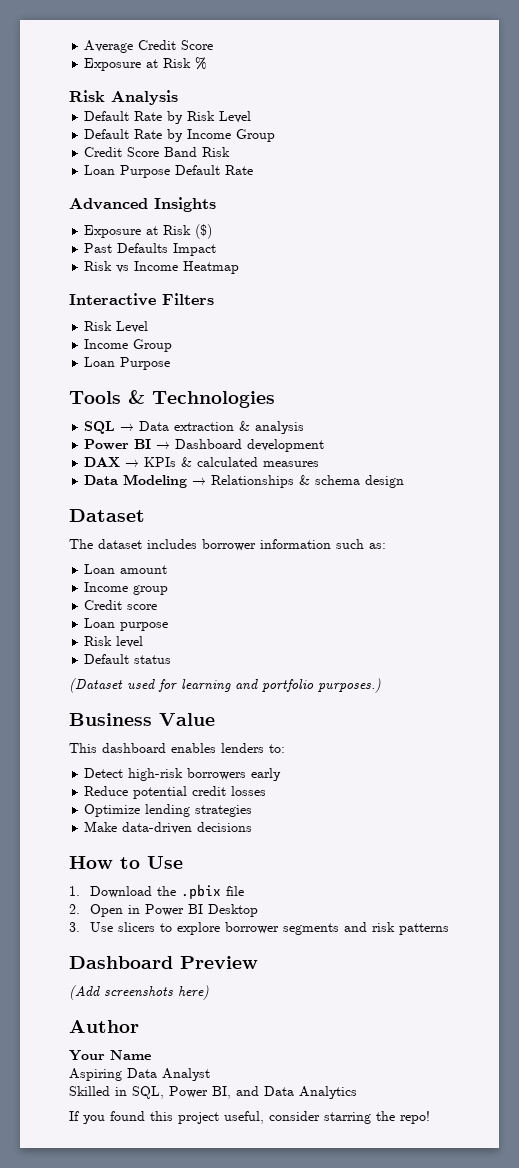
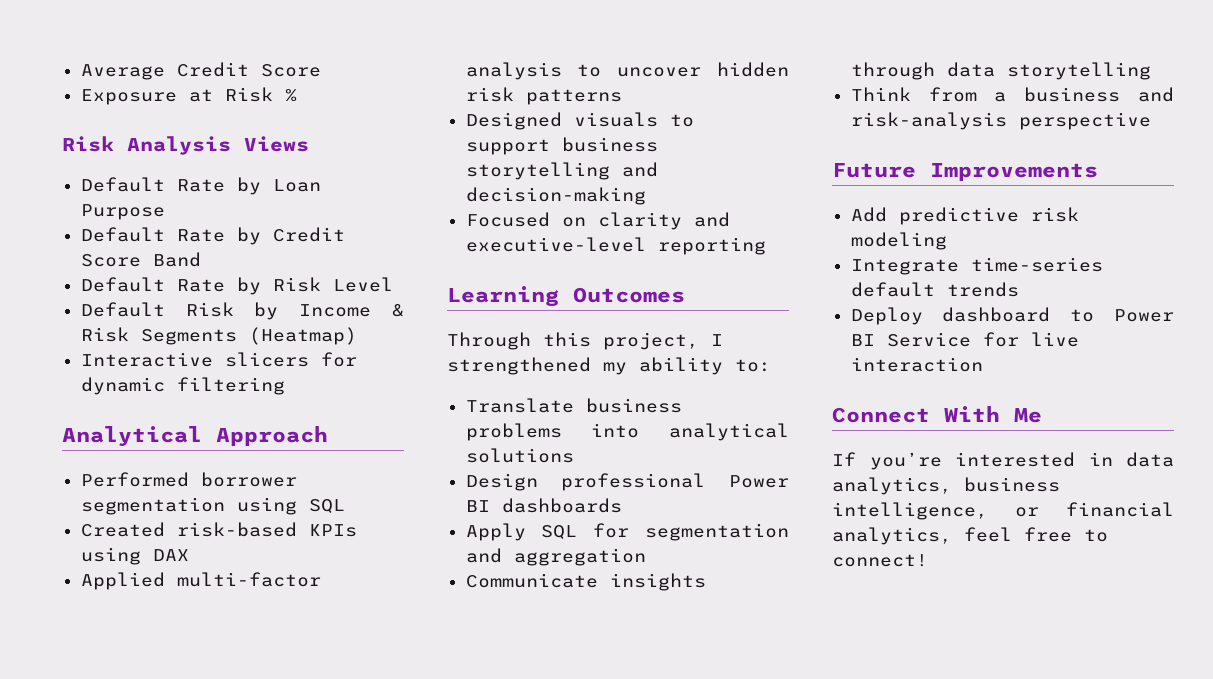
(178, 97) none -> [244,136,309,152] [80,177,321,195] [80,204,165,220] [80,227,345,245] [80,252,201,267] Views // Default Rate by Loan Purpose // Default Rate by Credit Score Band
[134,129,163,139] Rate -> [185,302,234,317] Risk
[236,129,276,142] [84,147,231,157] [84,165,254,178] [69,197,216,212] [84,224,213,239] [84,243,217,256] [84,261,240,274] [69,293,214,306] [84,321,149,333] [84,339,173,352] [84,357,171,370] [69,390,275,408] [84,421,305,434] [84,439,325,452] [84,457,320,467] [84,474,405,488] [69,509,145,522] [69,539,386,551] [84,564,168,574] [84,582,169,595] [84,600,158,610] [84,618,169,631] [84,636,144,648] [84,654,172,664] [69,678,381,693] [69,713,215,726] [69,743,285,753] [84,768,282,781] [84,786,267,799] [84,804,253,817] [84,821,253,834] [69,856,183,869] [69,884,244,899] [69,904,258,917] [69,922,449,935] [69,956,258,969] [69,985,209,1000] [69,1020,139,1033] [69,1050,151,1061] [69,1068,210,1081] [69,1086,357,1099] [69,1111,430,1124] Group // Credit Score Band Risk // Loan Purpose Default Rate // Advanced Insights // Exposure at Risk ($) // Past Defaults Impact // Risk vs Income Heatmap // Interactive Filters // Risk Level // Income Group // Loan Purpose // Tools & Technologies // SQL → Data extraction & analysis // Power BI → Dashboard development // DAX → KPIs & calculated measures // Data Modeling → Relationships & schema design // Dataset // The dataset includes borrower information such as: // Loan amount // Income group // Credit score // Loan purpose // Risk level // Default status // (Dataset used for learning and portfolio purposes.) // Business Value // This dashboard enables lenders to: // Detect high-risk borrowers early // Reduce potential credit losses // Optimize lending strategies // Make data-driven decisions // How to Use // 1. Download the .pbix file // 2. Open in Power BI Desktop // 3. Use slicers to explore borrower segments and risk patterns // Dashboard Preview // (Add screenshots here) // Author // Your Name // Aspiring Data Analyst // Skilled in SQL, Power BI, and Data Analytics // If you found this project useful, consider starring the repo! -> [392,304,404,317] [80,327,357,345] [80,352,357,367] [80,377,285,395] [62,426,328,447] [80,472,297,487] [80,497,345,515] [80,522,357,537] [80,547,189,565] [80,572,321,590] [465,62,789,80] [465,87,622,105] [465,112,694,130] [465,137,658,155] [465,162,658,180] [465,187,646,205] [465,212,730,230] [465,237,766,255] [447,286,685,307] [447,332,723,350] [447,357,771,375] [465,398,682,413] [465,423,789,441] [465,448,574,463] [465,473,789,491] [465,498,622,513] [465,523,789,541] [465,548,646,566] [465,573,706,591] [850,62,1151,80] [850,87,1174,102] [850,112,1151,130] [832,163,1098,181] [850,207,1079,225] [850,232,947,250] [850,257,1103,275] [850,282,1019,297] [850,307,1174,325] [850,332,1079,347] [850,357,983,372] [832,406,1042,423] [832,452,1174,470] [832,477,1060,495] [832,502,1174,520] [832,527,1108,545] [832,554,928,567] & Risk Segments (Heatmap) // Interactive slicers for dynamic filtering // Analytical Approach // Performed borrower segmentation using SQL // Created risk-based KPIs using DAX // Applied multi-factor analysis to uncover hidden risk patterns // Designed visuals to support business storytelling and decision-making // Focused on clarity and executive-level reporting // Learning Outcomes // Through this project, I strengthened my ability to: // Translate business problems into analytical solutions // Design professional Power BI dashboards // Apply SQL for segmentation and aggregation // Communicate insights through data storytelling // Think from a business and risk-analysis perspective // Future Improvements // Add predictive risk modeling // Integrate time-series default trends // Deploy dashboard to Power BI Service for live interaction // Connect With Me // If you’re interested in data analytics, business intelligence, or financial analytics, feel free to connect!

